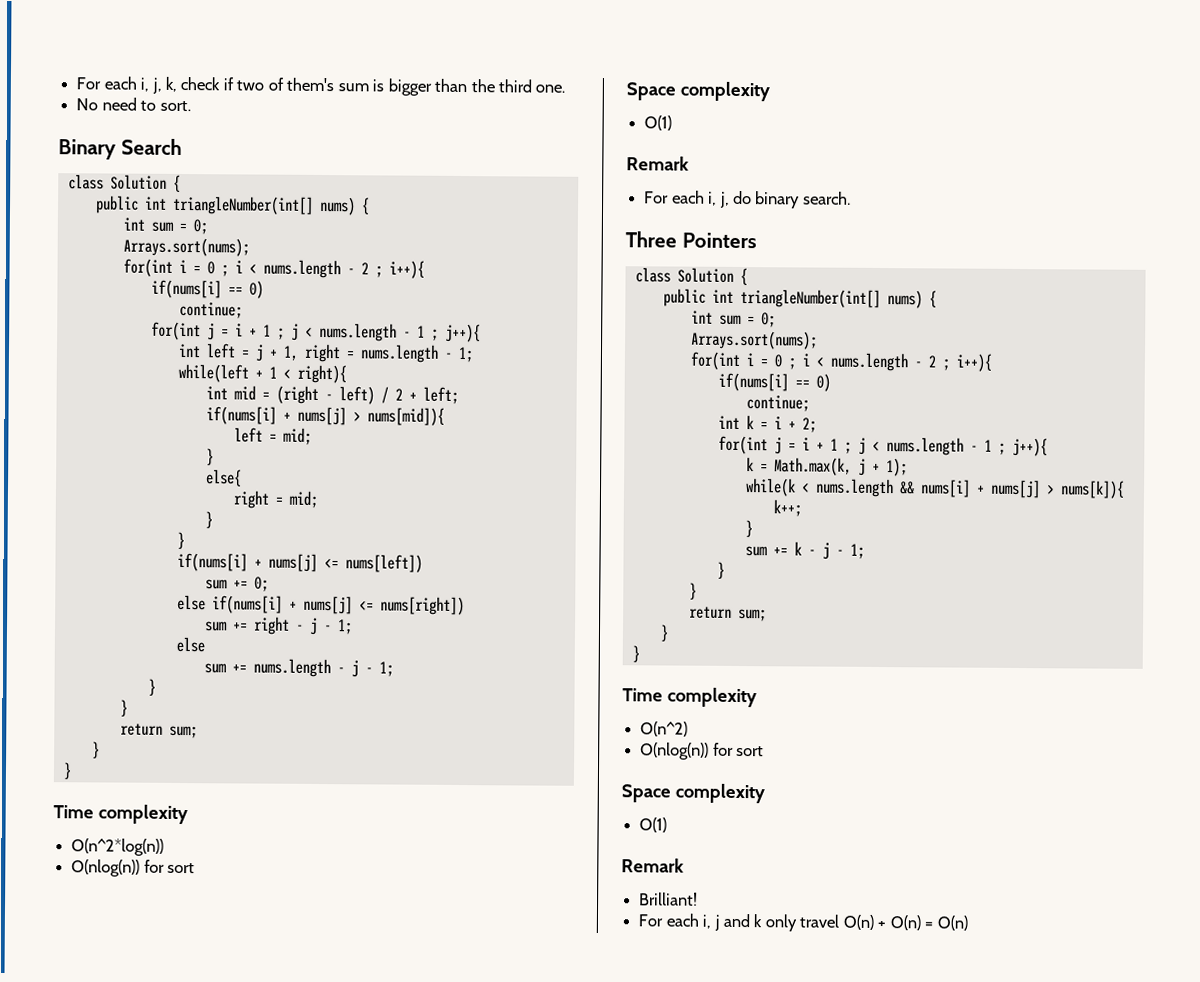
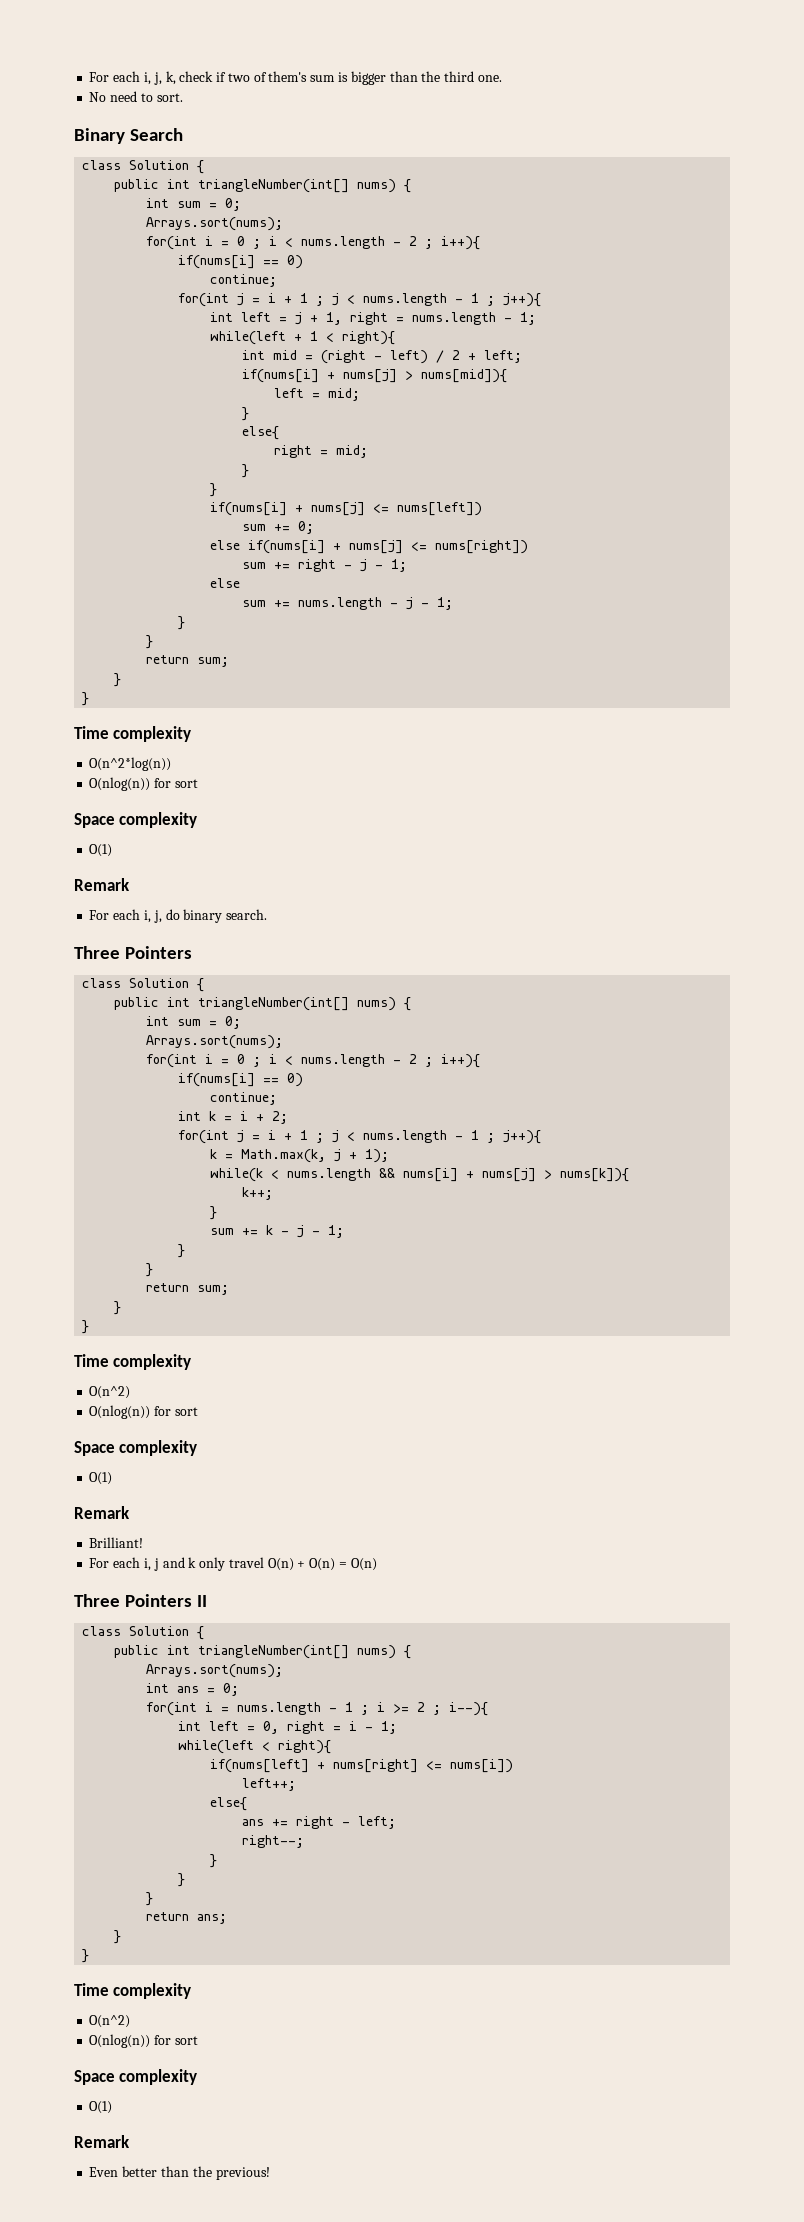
(968, 923) none -> [74,1594,207,1607] [82,1626,205,1640] [114,1645,412,1659] [146,1664,284,1678] [146,1683,240,1696] [146,1702,489,1716] [178,1721,398,1734] [178,1740,332,1754] [210,1759,514,1773] [242,1778,297,1791] [210,1797,248,1811] [242,1816,397,1829] [242,1835,305,1848] [210,1854,218,1868] [178,1873,186,1887] [146,1892,154,1906] [146,1912,228,1924] [114,1930,122,1944] [82,1949,90,1963] [74,1983,192,1999] [89,2015,131,2028] [89,2034,198,2048] [74,2069,198,2085] [89,2101,113,2114] [74,2135,130,2148] [89,2166,270,2180] // Three Pointers II // class Solution { // public int triangleNumber(int[] nums) { // Arrays.sort(nums); // int ans = 0; // for(int i = nums.length - 1 ; i >= 2 ; i--){ // int left = 0, right = i - 1; // while(left < right){ // if(nums[left] + nums[right] <= nums[i]) // left++; // else{ // ans += right - left; // right--; // } // } // } // return ans; // } // } // Time complexity // O(n^2) // O(nlog(n)) for sort // Space complexity // O(1) // Remark // Even better than the previous!

